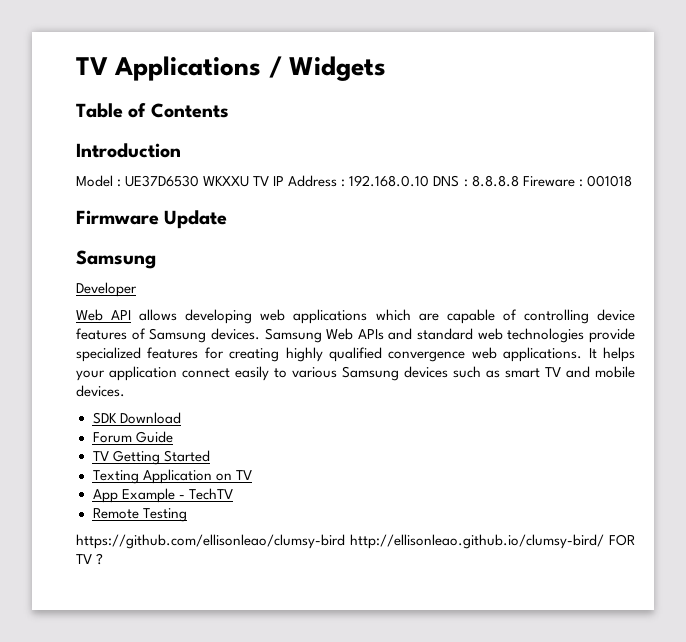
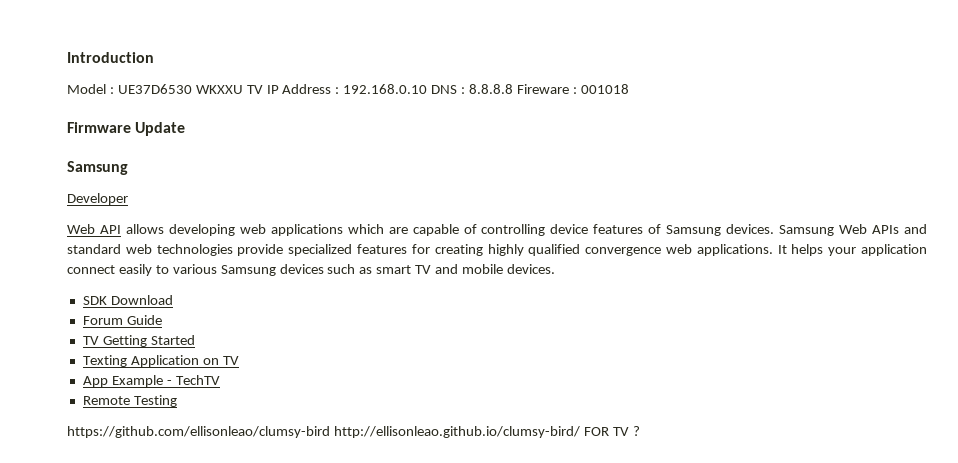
[76,56,386,81] [76,103,229,118] TV Applications / Widgets // Table of Contents // -> (67, 57) none

